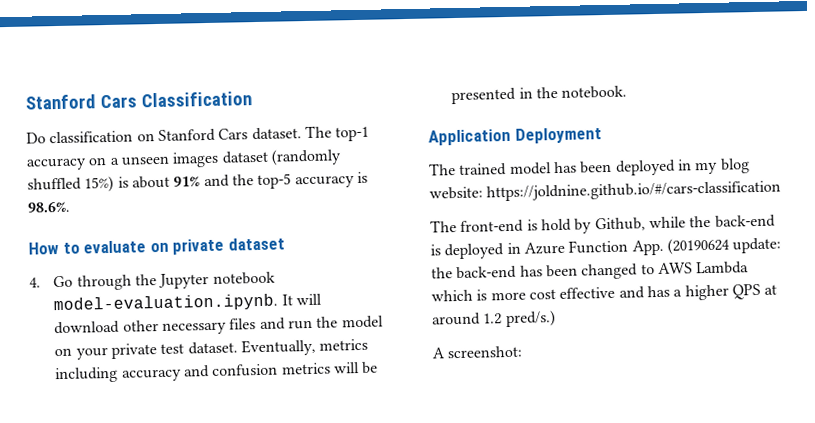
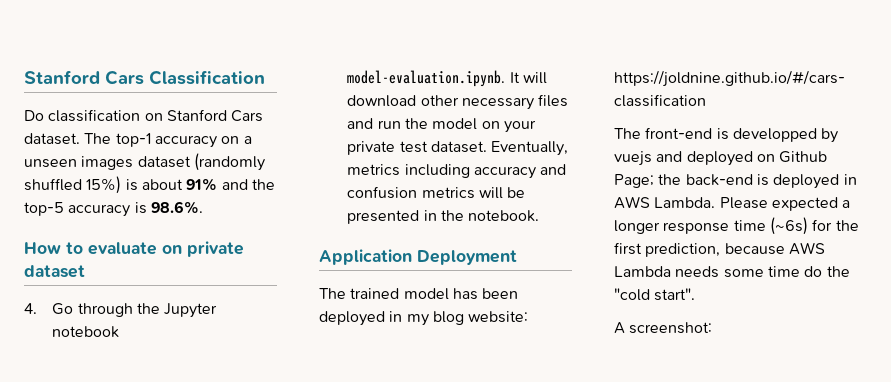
[540,216,686,234] hold by Github, while -> [732,128,839,143] [614,151,828,166] [614,174,654,188] developped by vuejs and deployed on Github Page;
[523,237,782,256] [431,261,750,280] [431,283,778,302] [432,310,556,328] Azure Function App. (20190624 update: the back-end has been changed to AWS Lambda which is more cost effective and has a higher QPS at around 1.2 pred/s.) -> [614,196,851,211] [614,217,859,235] [614,242,825,257] [614,266,850,278] [614,288,696,301] AWS Lambda. Please expected a longer response time (~6s) for the first prediction, because AWS Lambda needs some time do the "cold start".

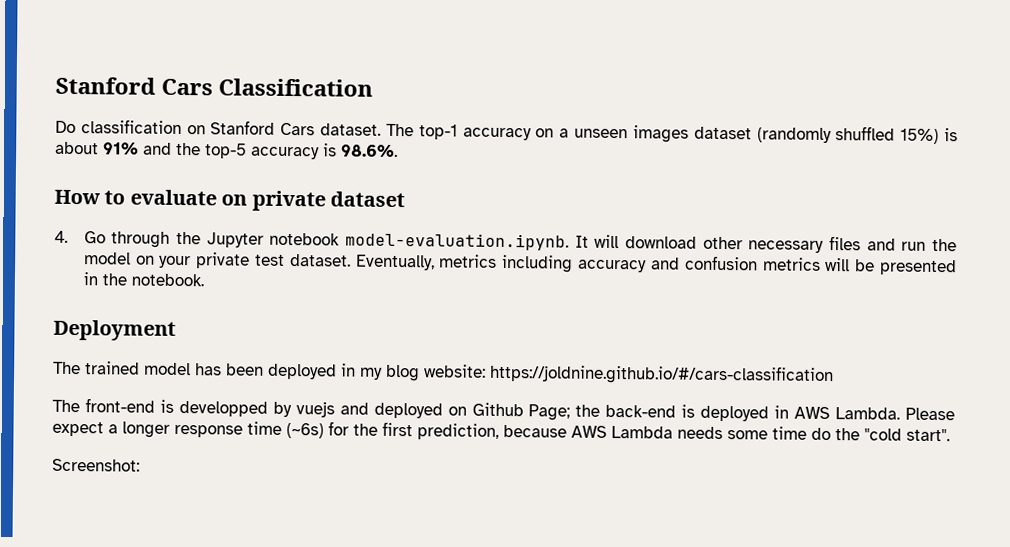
[319,249,412,265] Application -> (204, 280) none
[771,197,838,211] expected -> [52,421,104,437] expect
[614,322,713,334] A screenshot: -> [52,458,140,472] Screenshot:

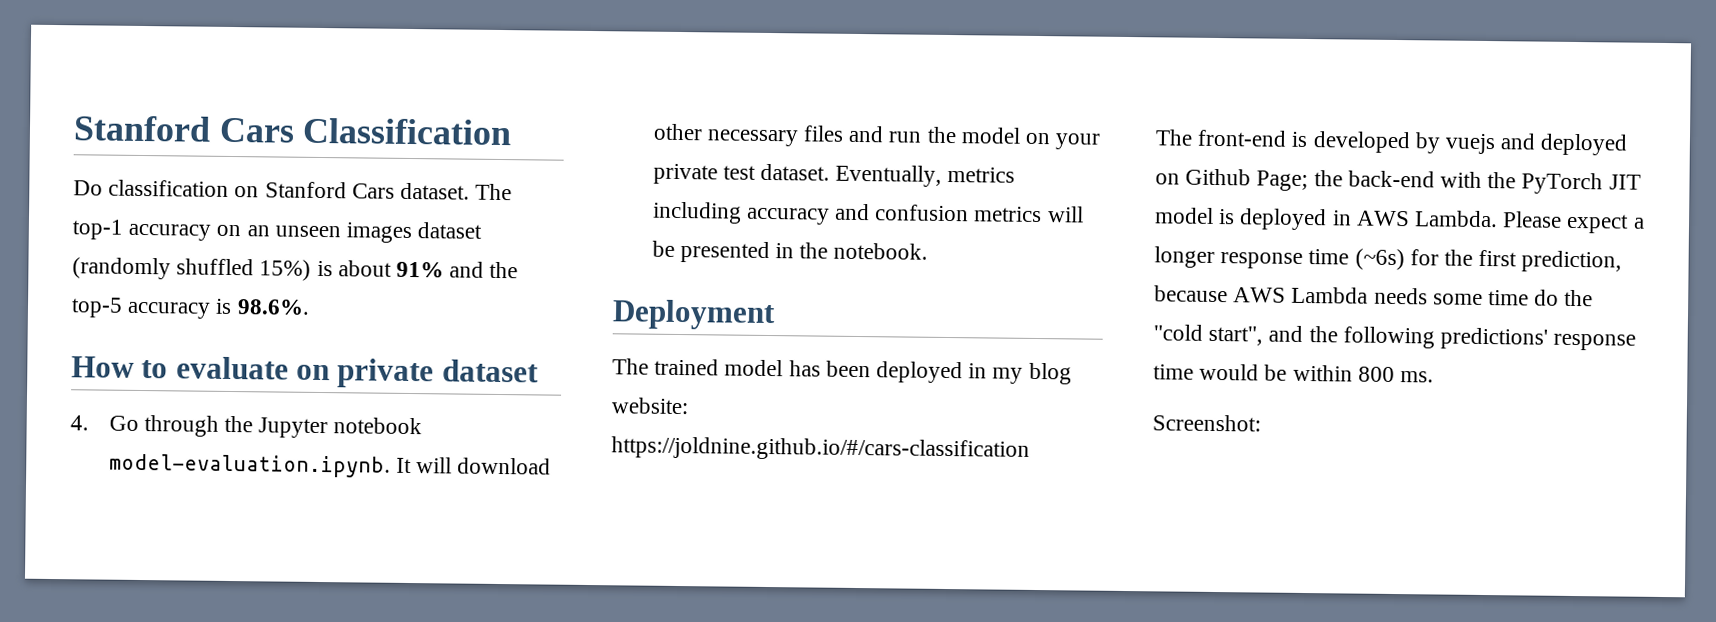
[559,128,570,138] a -> [246,225,270,237] an
[178,400,268,417] developped -> [1312,131,1411,154] developed
(677, 411) none -> [1440,171,1641,195] [1154,207,1214,224] with the PyTorch JIT model
[906,428,950,442] start". -> [1208,325,1637,351] [1153,363,1435,383] start", and the following predictions' response time would be within 800 ms.

